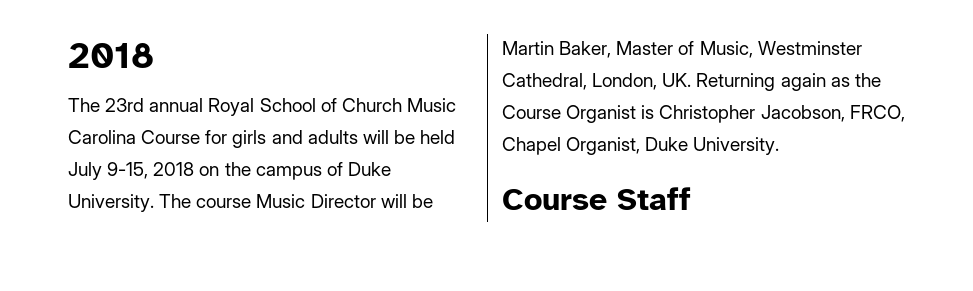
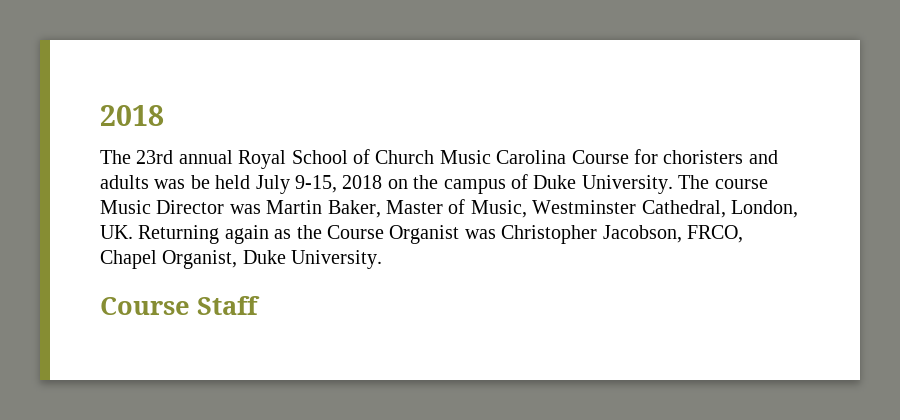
[232,130,267,148] girls -> [663,150,744,164] choristers
[362,130,389,144] will -> [154,179,186,189] was
[380,194,433,208] will be -> [229,204,261,214] was
[641,105,655,119] is -> [464,229,496,239] was

